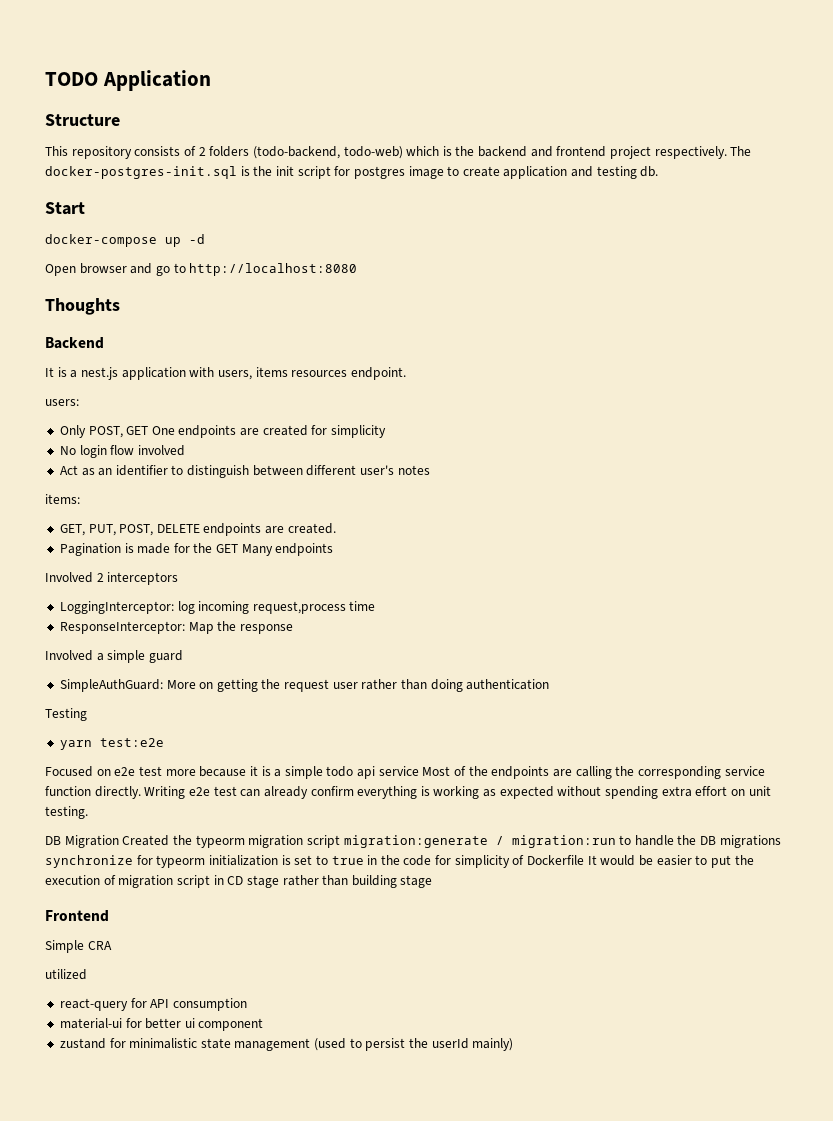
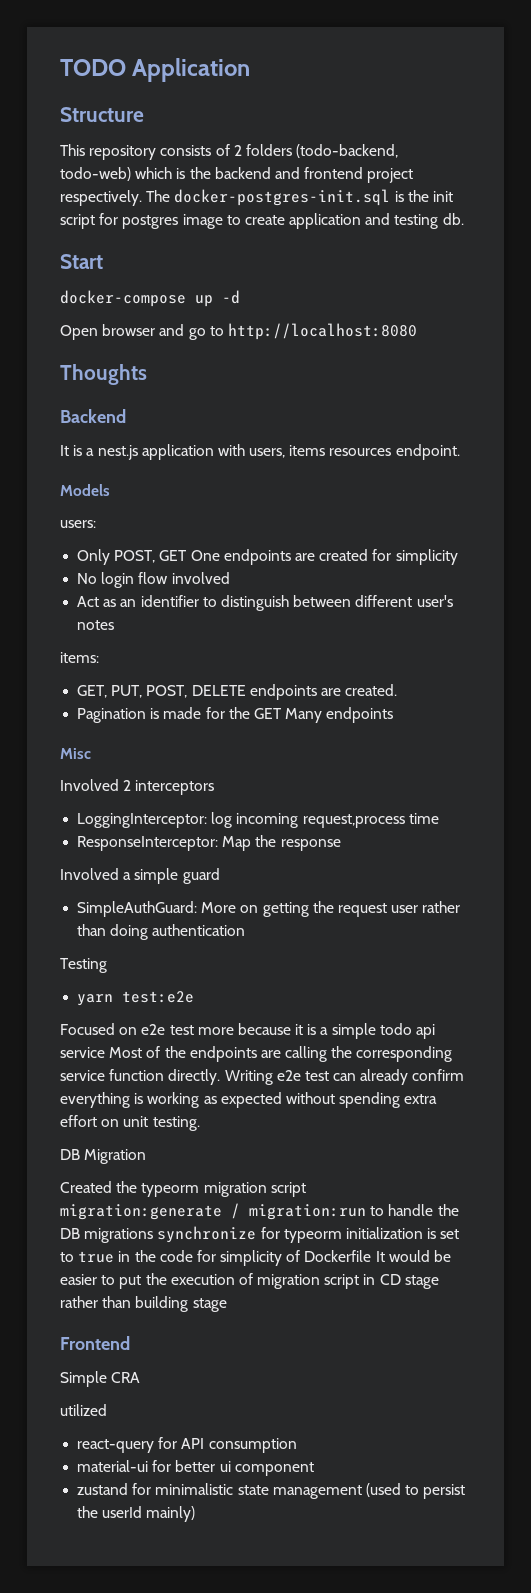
(406, 373) none -> [60,484,110,496] // Models
(334, 549) none -> [60,748,91,759] // Misc
(119, 841) none -> (147, 1156) //

